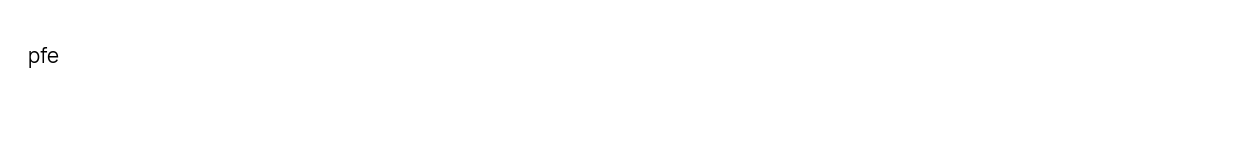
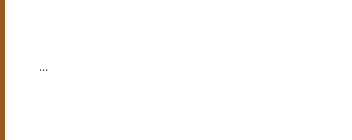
[28,47,59,68] pfe -> [39,69,48,71] ...

